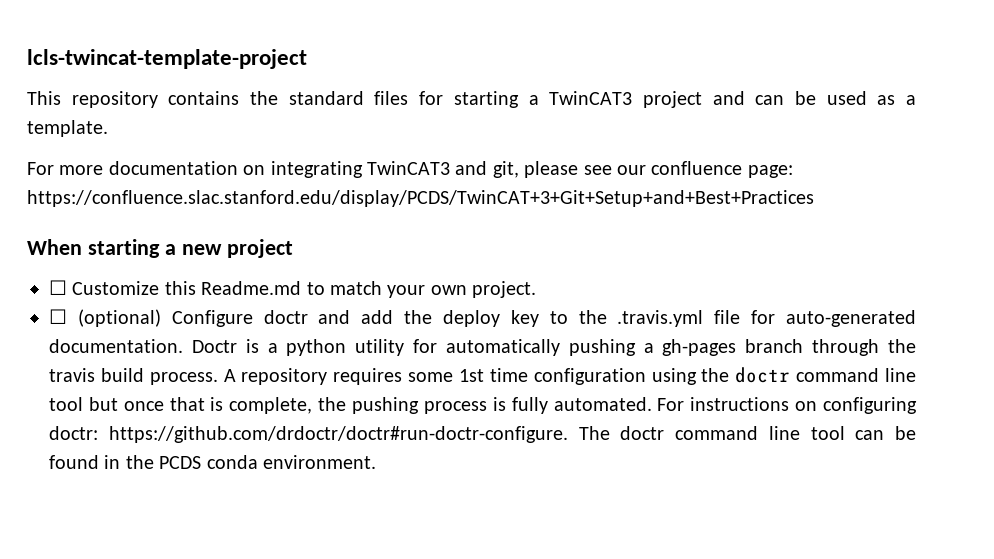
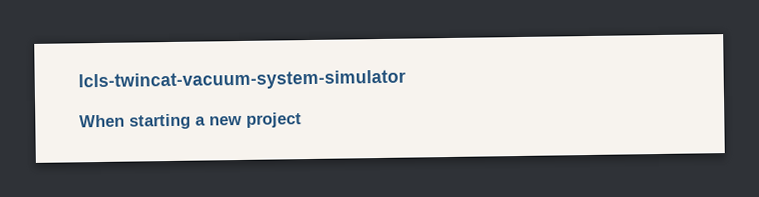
[27,49,307,69] [27,91,916,108] [27,120,108,137] [27,161,793,178] [27,190,814,207] lcls-twincat-template-project // This repository contains the standard files for starting a TwinCAT3 project and can be used as a template. // For more documentation on integrating TwinCAT3 and git, please see our confluence page: https://confluence.slac.stanford.edu/display/PCDS/TwinCAT+3+Git+Setup+and+Best+Practices -> [78,69,406,92] lcls-twincat-vacuum-system-simulator
[49,280,537,298] [49,309,916,327] [49,339,916,356] [49,367,916,385] [49,397,918,414] [49,426,916,443] [49,455,376,469] // ☐ Customize this Readme.md to match your own project. // ☐ (optional) Configure doctr and add the deploy key to the .travis.yml file for auto-generated documentation. Doctr is a python utility for automatically pushing a gh-pages branch through the travis build process. A repository requires some 1st time configuration using the doctr command line tool but once that is complete, the pushing process is fully automated. For instructions on configuring doctr: https://github.com/drdoctr/doctr#run-doctr-configure. The doctr command line tool can be found in the PCDS conda environment. -> (302, 120) none

